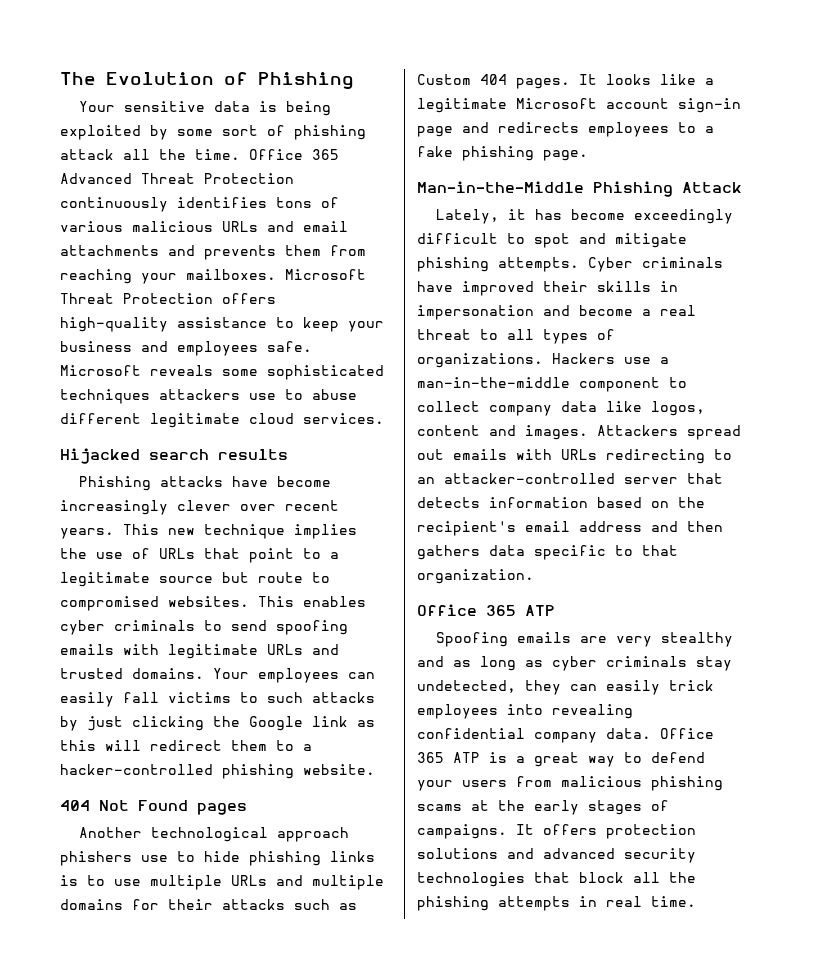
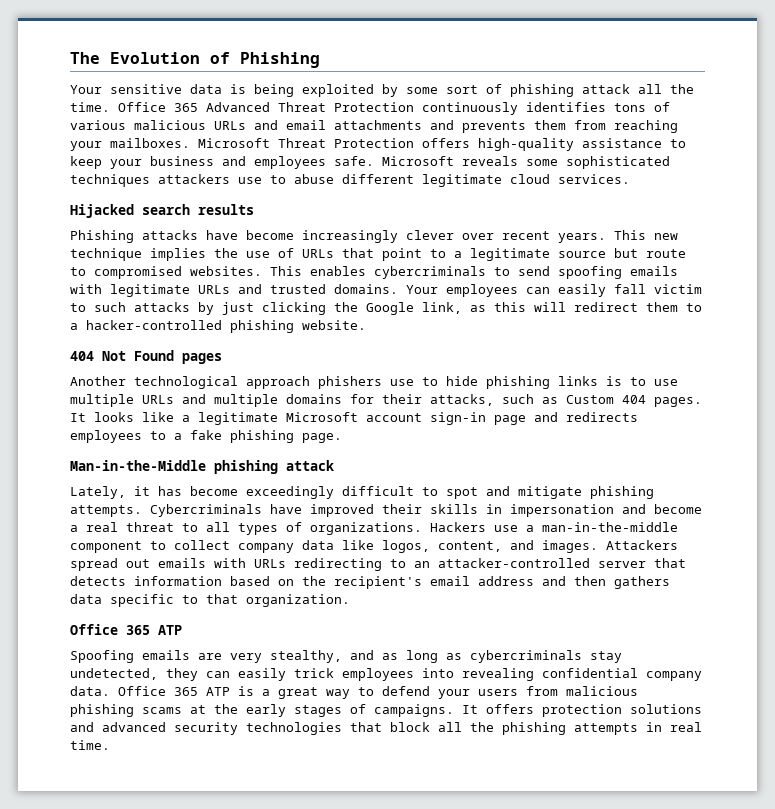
[60,620,195,635] cyber criminals -> [374,266,486,279] cybercriminals
[168,692,231,703] victims -> [654,284,702,294] victim
[312,716,348,727] link -> [422,302,462,314] link,
[222,899,285,910] attacks -> [430,394,494,406] attacks,
[593,181,742,197] Phishing Attack -> [214,460,334,474] phishing attack
[588,257,723,272] Cyber criminals -> [150,504,262,517] Cybercriminals
[417,425,480,436] content -> [438,541,502,552] content,
[661,632,734,647] stealthy -> [270,650,342,663] stealthy,
[552,656,687,671] cyber criminals -> [470,650,582,663] cybercriminals

